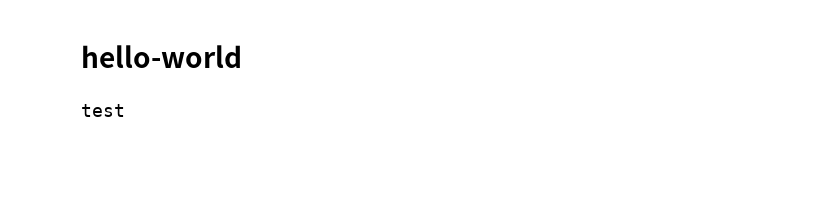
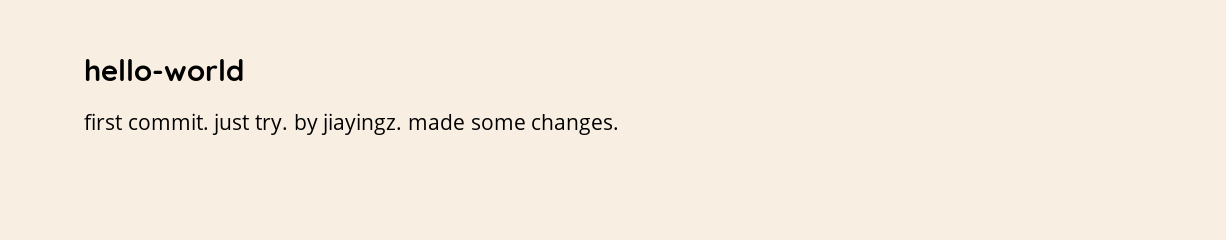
[81,104,125,117] test -> [84,113,620,135] first commit. just try. by jiayingz. made some changes.

